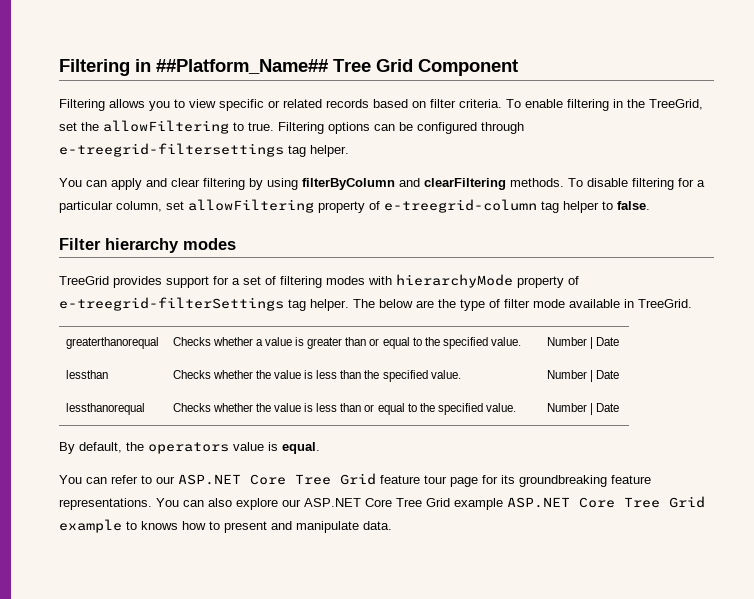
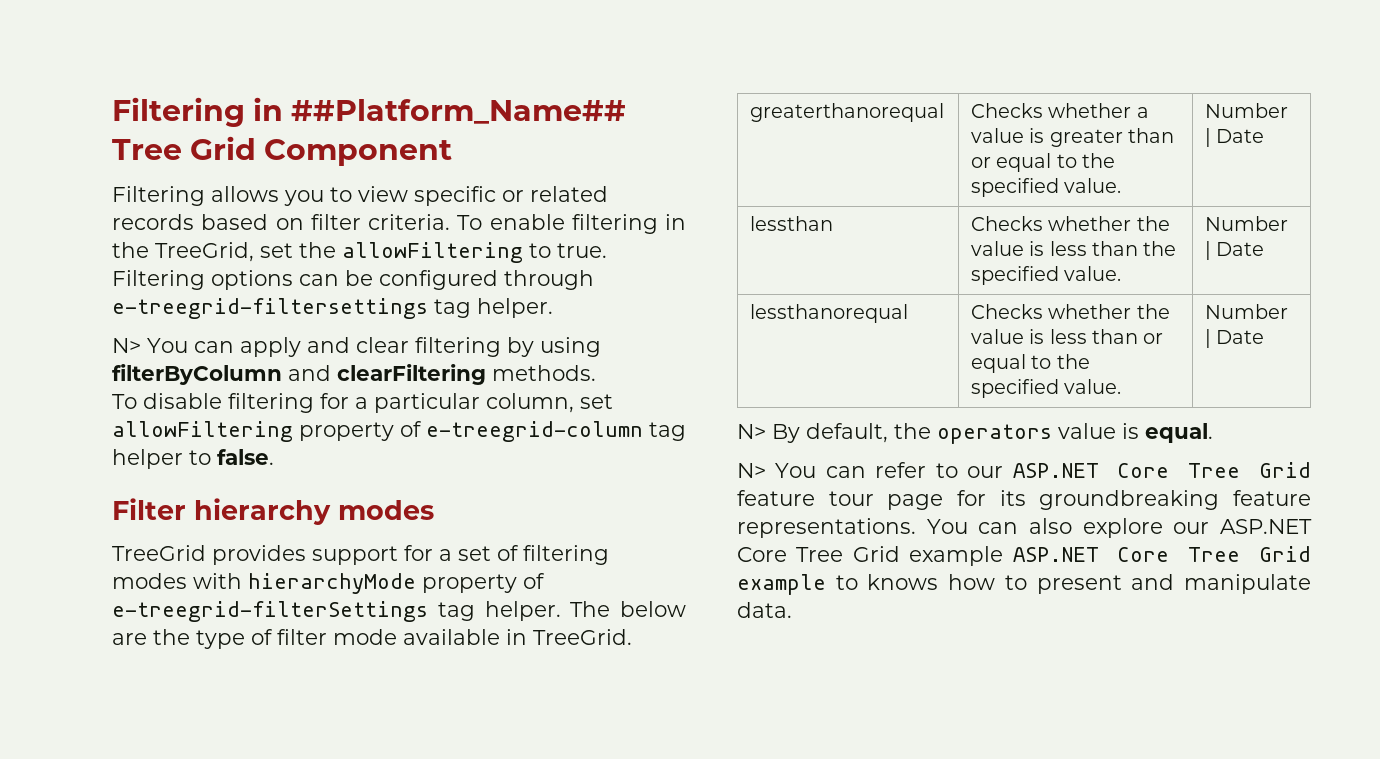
(349, 151) none -> [112,338,141,353] N>
(564, 182) none -> (596, 373) //
(619, 407) none -> [737,424,766,439] N>
(320, 448) none -> [737,463,766,478] N>

